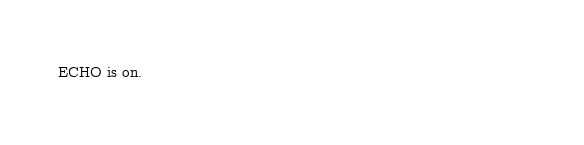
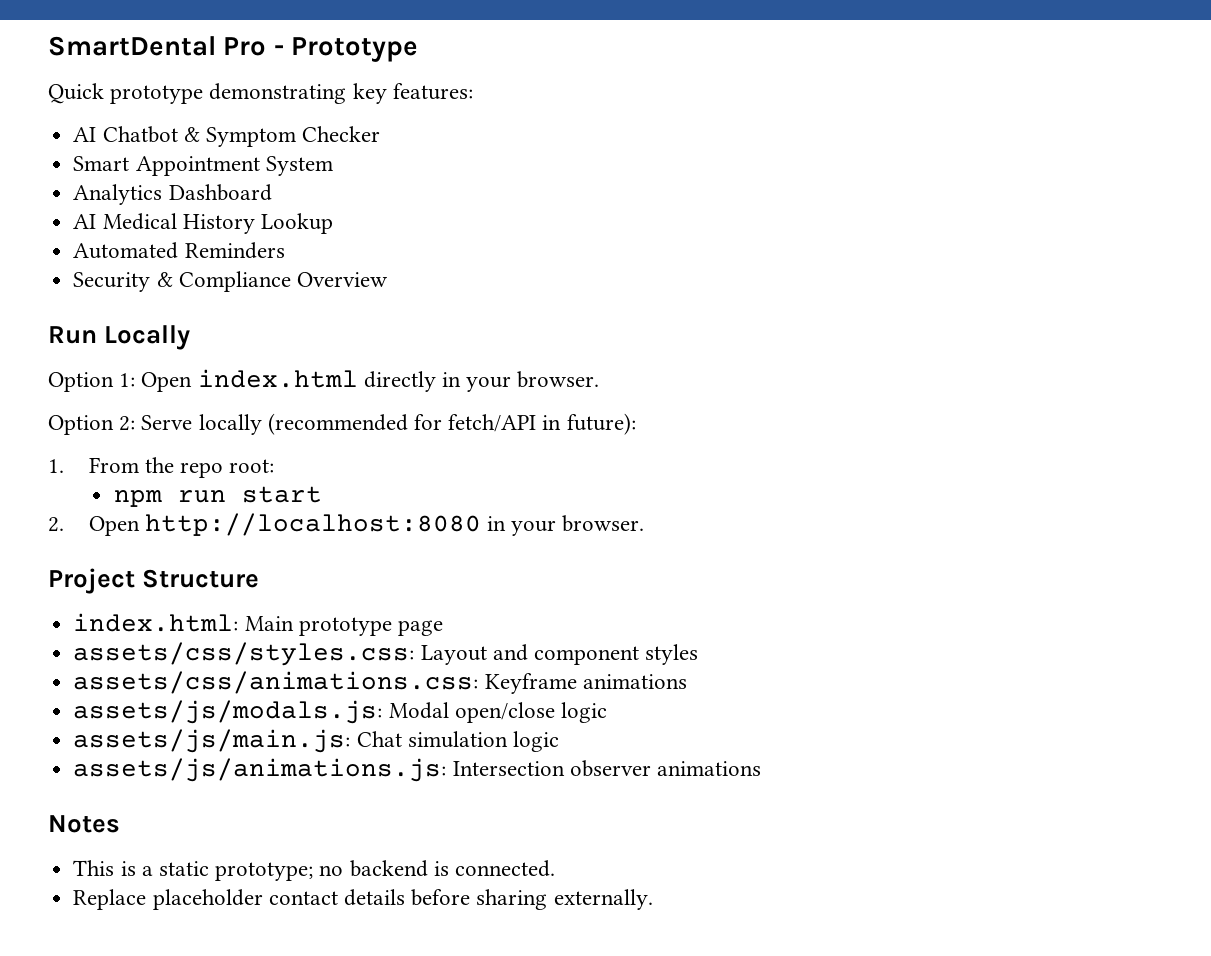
[58,67,142,77] ECHO is on. -> [48,36,419,62] [48,83,473,104] [73,126,381,147] [73,156,333,176] [73,184,272,205] [73,213,333,234] [73,242,285,259] [73,271,388,292] [48,325,191,350] [48,369,600,392] [48,413,636,435] [48,457,275,478] [113,486,322,507] [48,513,645,536] [48,568,260,594] [73,613,443,636] [73,642,699,666] [73,671,687,694] [73,700,607,724] [73,729,559,753] [73,758,761,782] [48,815,120,833] [73,860,555,881] [73,889,653,910] SmartDental Pro - Prototype // Quick prototype demonstrating key features: // AI Chatbot & Symptom Checker // Smart Appointment System // Analytics Dashboard // AI Medical History Lookup // Automated Reminders // Security & Compliance Overview // Run Locally // Option 1: Open index.html directly in your browser. // Option 2: Serve locally (recommended for fetch/API in future): // 1. From the repo root: // npm run start // 2. Open http://localhost:8080 in your browser. // Project Structure // index.html: Main prototype page // assets/css/styles.css: Layout and component styles // assets/css/animations.css: Keyframe animations // assets/js/modals.js: Modal open/close logic // assets/js/main.js: Chat simulation logic // assets/js/animations.js: Intersection observer animations // Notes // This is a static prototype; no backend is connected. // Replace placeholder contact details before sharing externally.

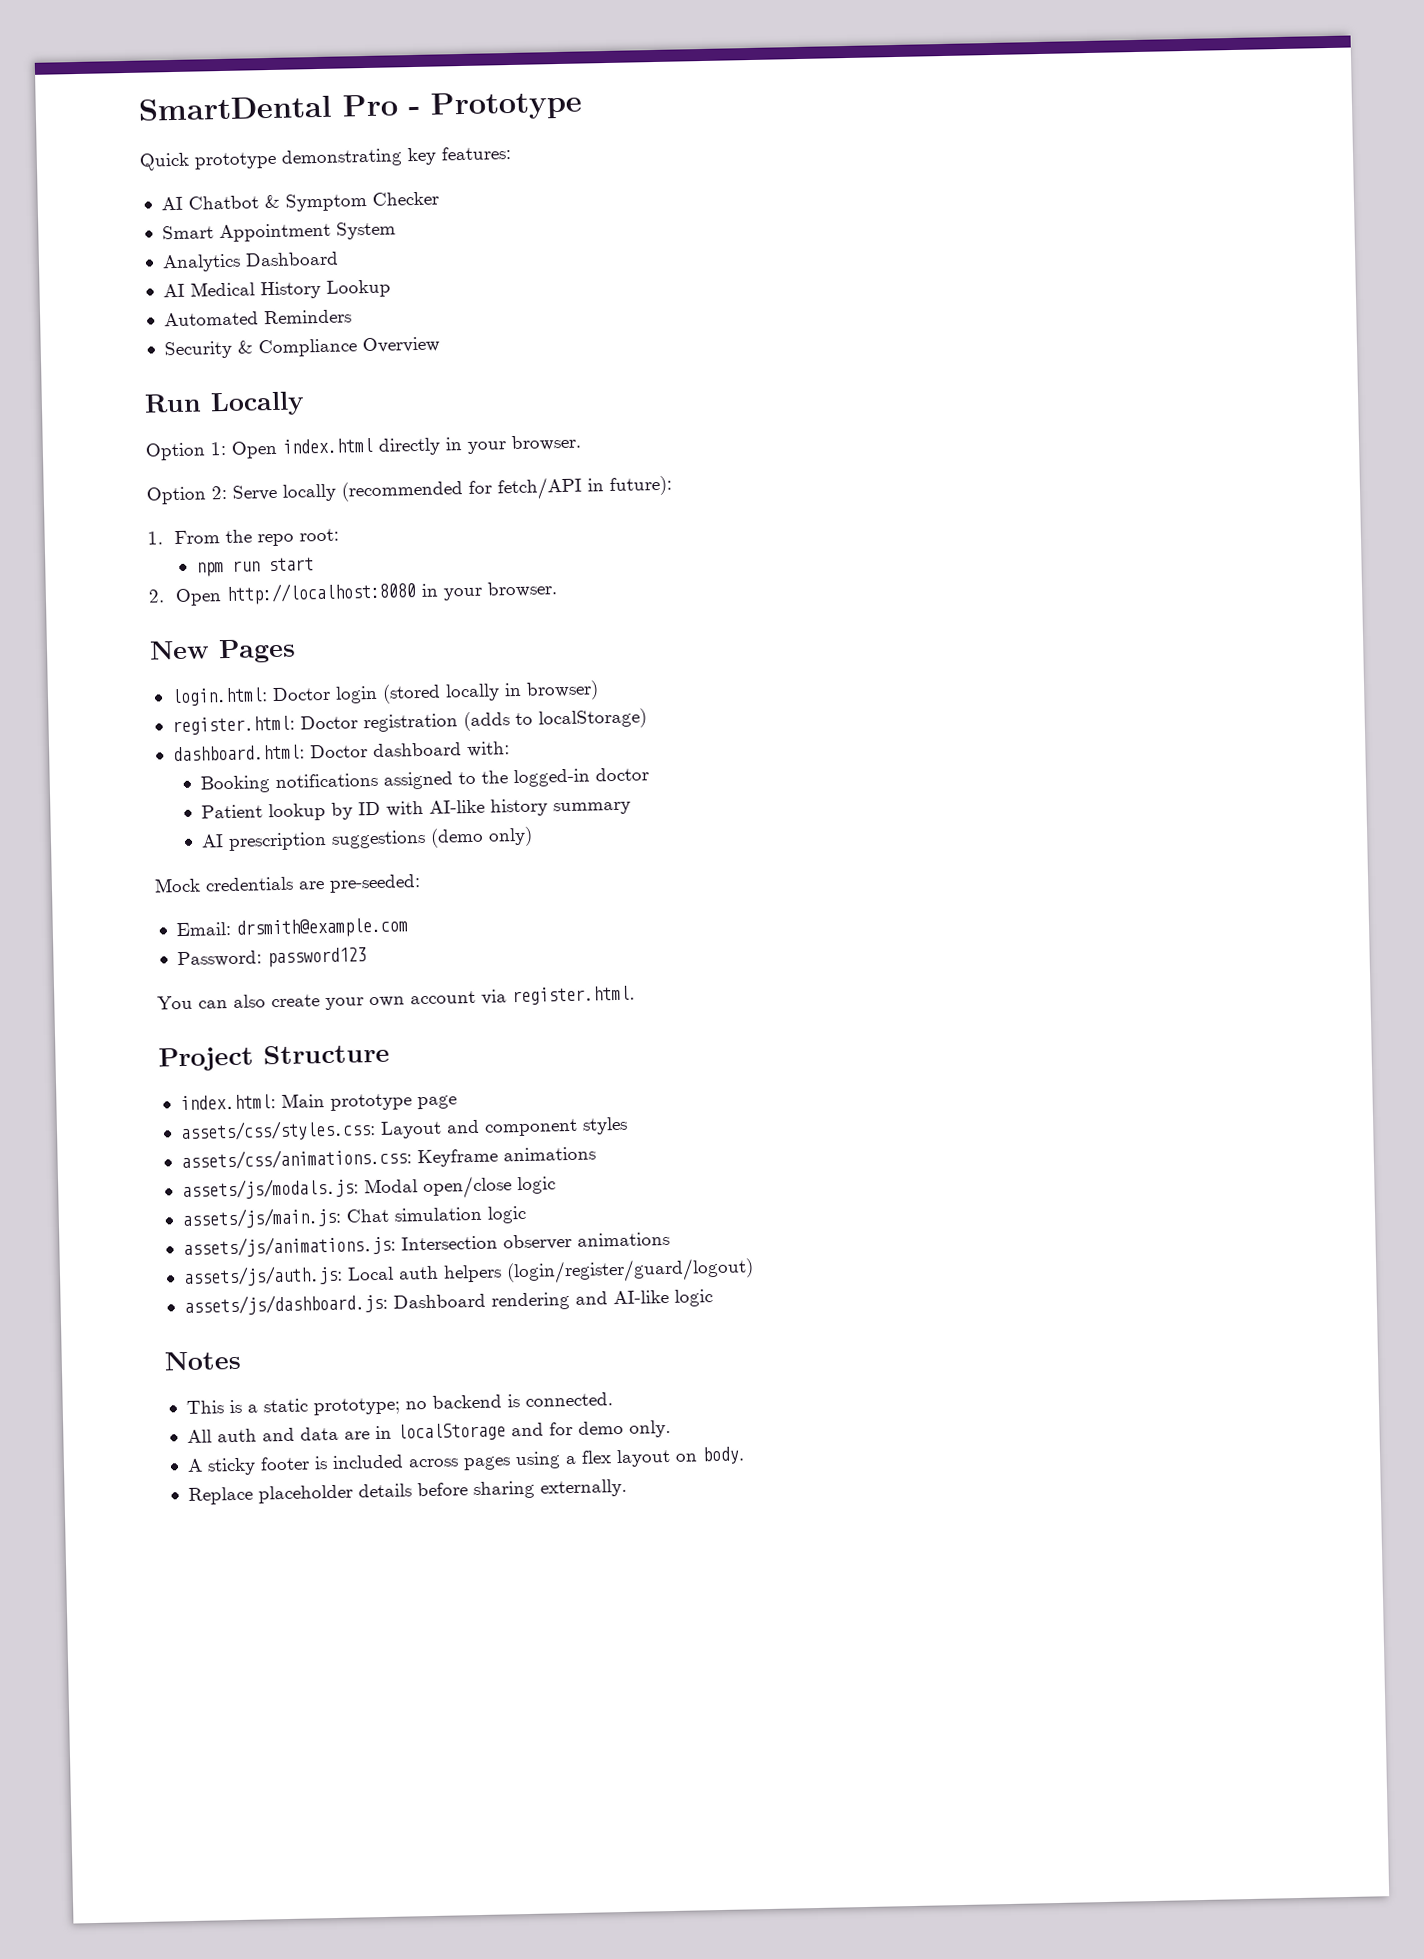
(645, 523) none -> [149,638,296,664] [170,680,599,707] [171,708,647,736] [172,741,510,762] [200,767,650,794] [201,798,632,822] [201,826,534,851] [154,874,421,893] [175,917,409,939] [176,947,367,968] [157,985,635,1011] // New Pages // login.html: Doctor login (stored locally in browser) // register.html: Doctor registration (adds to localStorage) // dashboard.html: Doctor dashboard with: // Booking notifications assigned to the logged-in doctor // Patient lookup by ID with AI-like history summary // AI prescription suggestions (demo only) // Mock credentials are pre-seeded: // Email: drsmith@example.com // Password: password123 // You can also create your own account via register.html.
(761, 768) none -> [182,1257,754,1288] [183,1289,713,1317] // assets/js/auth.js: Local auth helpers (login/register/guard/logout) // assets/js/dashboard.js: Dashboard rendering and AI-like logic
(555, 868) none -> [186,1419,671,1444] [186,1446,745,1476] // All auth and data are in localStorage and for demo only. // A sticky footer is included across pages using a flex layout on body.
[268,891,338,905] contact -> (353, 1494) none

